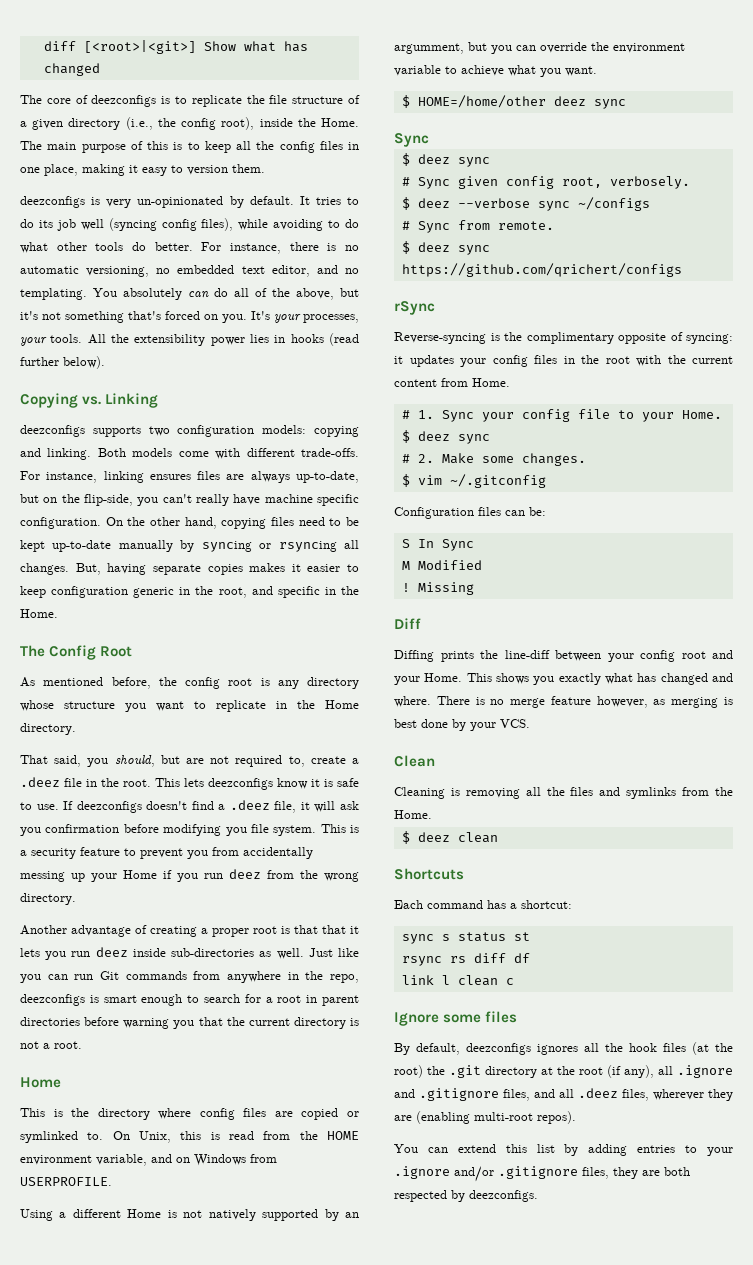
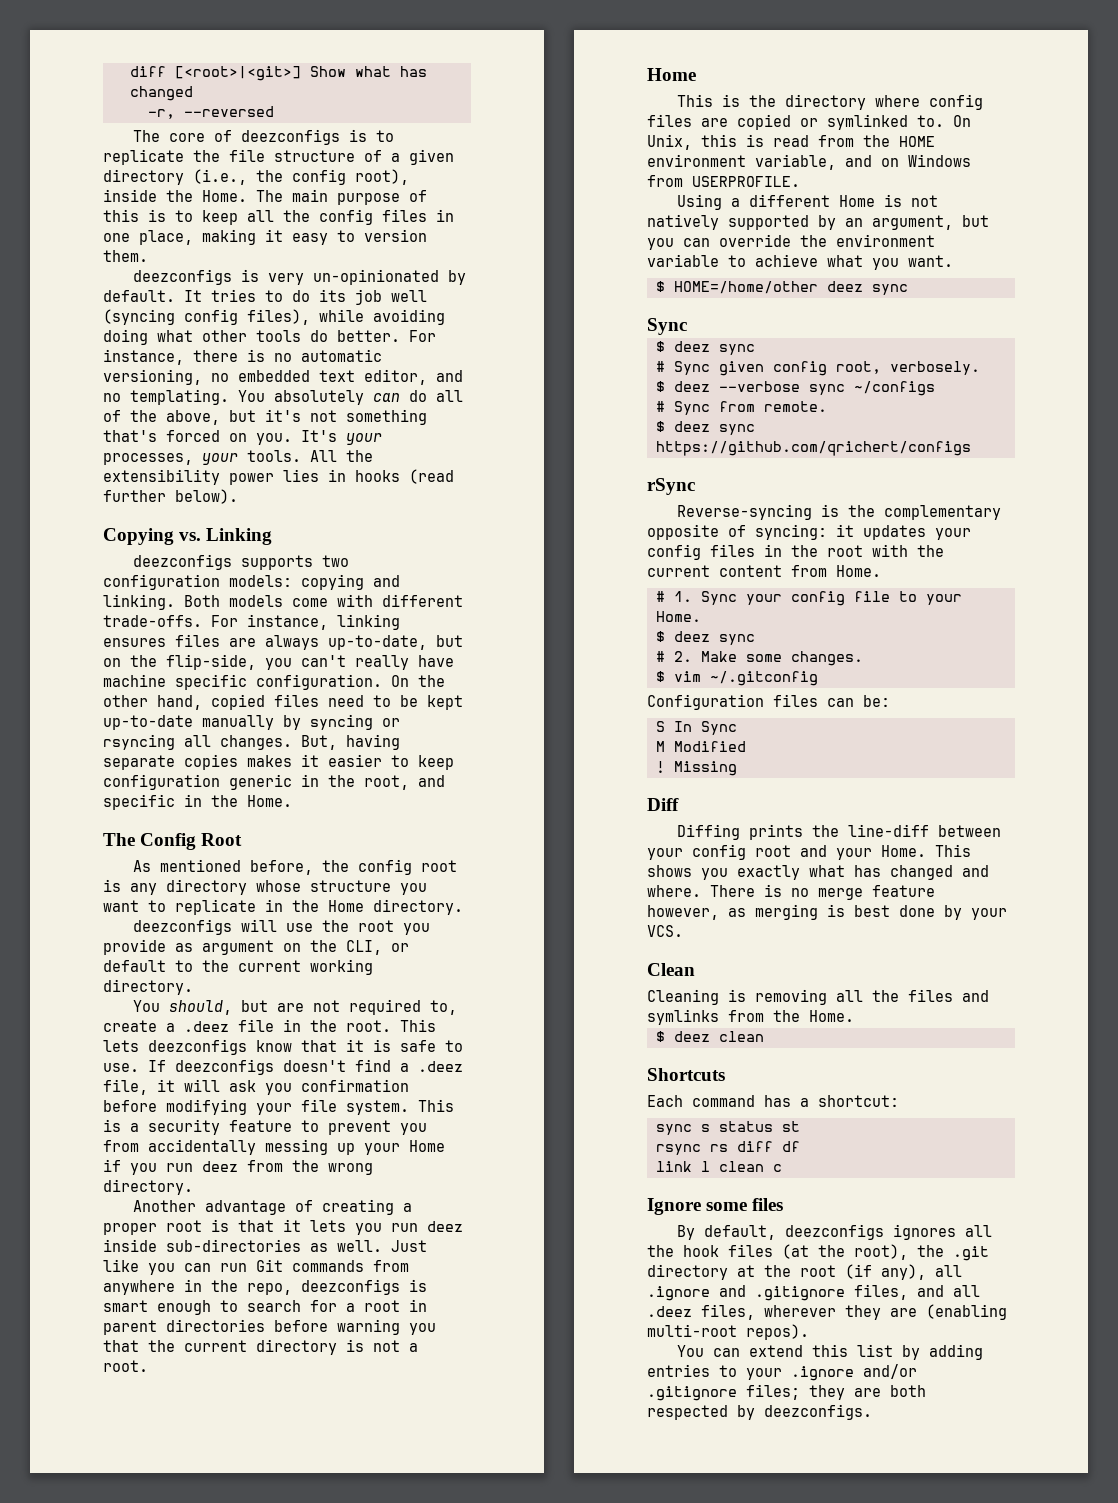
(100, 69) none -> [148,106,274,119] // -r, --reversed
[328,219,359,228] to do -> [103,329,148,345] doing
[221,518,267,529] copying -> [211,694,265,710] copied
[20,755,109,767] That said, you -> [133,919,431,935] [103,939,409,955] [103,959,373,975] [103,979,193,995] [133,1000,161,1012] deezconfigs will use the root you provide as argument on the CLI, or default to the current working directory. // You
(308, 783) none -> [301,1040,337,1052] that
[225,827,247,836] you -> [256,1103,292,1115] your
[322,925,346,934] that -> (274, 1226) none
[394,43,464,54] argumment, -> [872,215,953,230] argument,
[526,332,614,344] complimentary -> [884,505,1002,520] complementary
[394,1065,423,1078] root) -> [854,1244,908,1260] root),
[582,1167,609,1179] files, -> [746,1384,800,1400] files;

